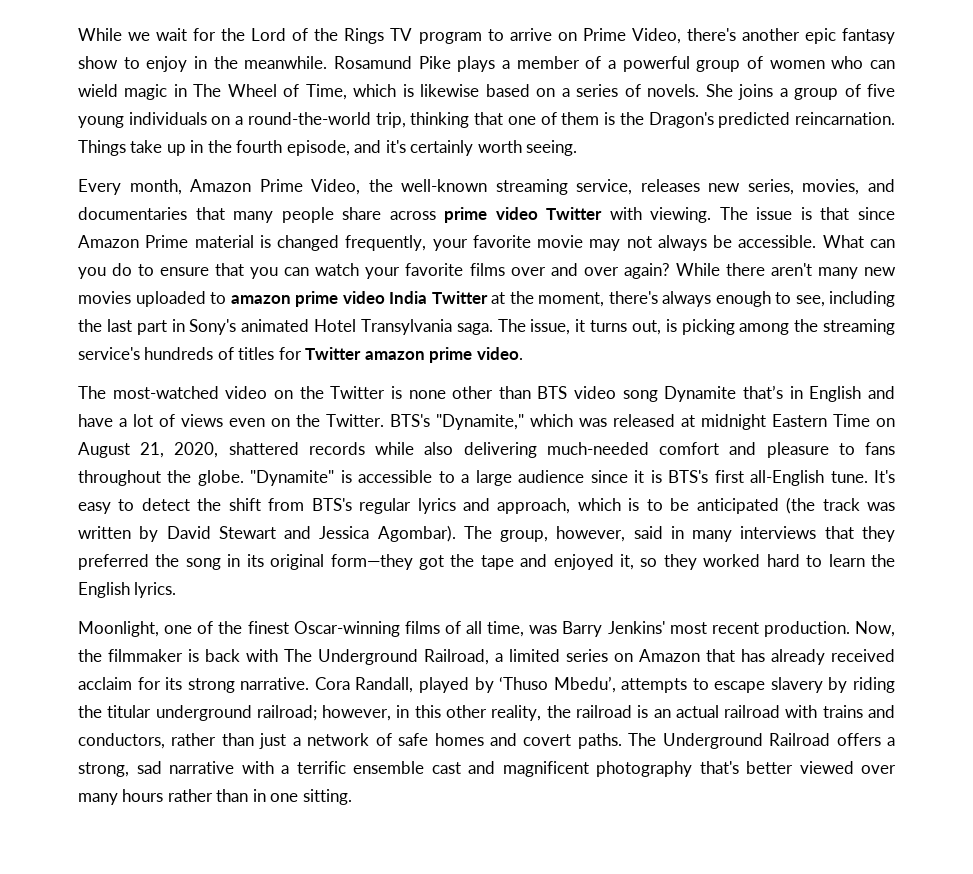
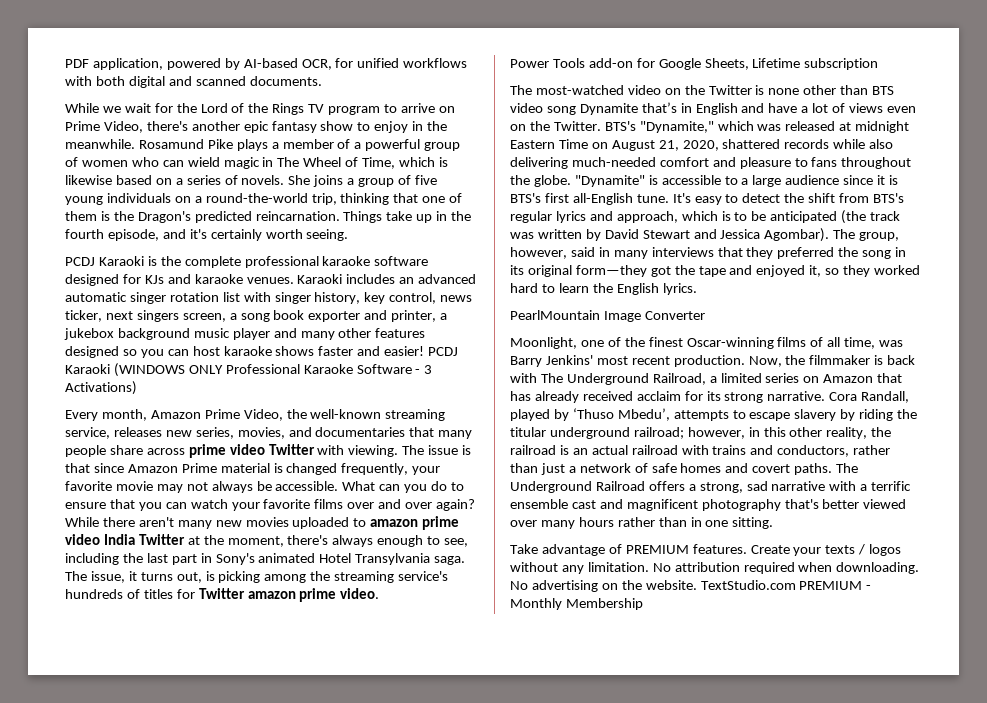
(78, 34) none -> [65,58,468,70] [65,76,322,88] PDF application, powered by AI-based OCR, for unified workflows with both digital and scanned documents. //
(578, 148) none -> [65,256,429,268] [65,274,477,286] [65,292,473,304] [65,310,448,322] [64,328,426,340] [65,346,459,358] [65,363,433,377] [65,381,137,395] // PCDJ Karaoki is the complete professional karaoke software designed for KJs and karaoke venues. Karaoki includes an advanced automatic singer rotation list with singer history, key control, news ticker, next singers screen, a song book exporter and printer, a jukebox background music player and many other features designed so you can host karaoke shows faster and easier! PCDJ Karaoki (WINDOWS ONLY Professional Karaoke Software - 3 Activations)
(523, 353) none -> [510,58,879,70] // Power Tools add-on for Google Sheets, Lifetime subscription
(177, 590) none -> [510,310,705,322] // PearlMountain Image Converter
(352, 797) none -> [510,544,902,556] [510,562,920,574] [510,580,872,592] [510,598,643,610] // Take advantage of PREMIUM features. Create your texts / logos without any limitation. No attribution required when downloading. No advertising on the website. TextStudio.com PREMIUM - Monthly Membership

